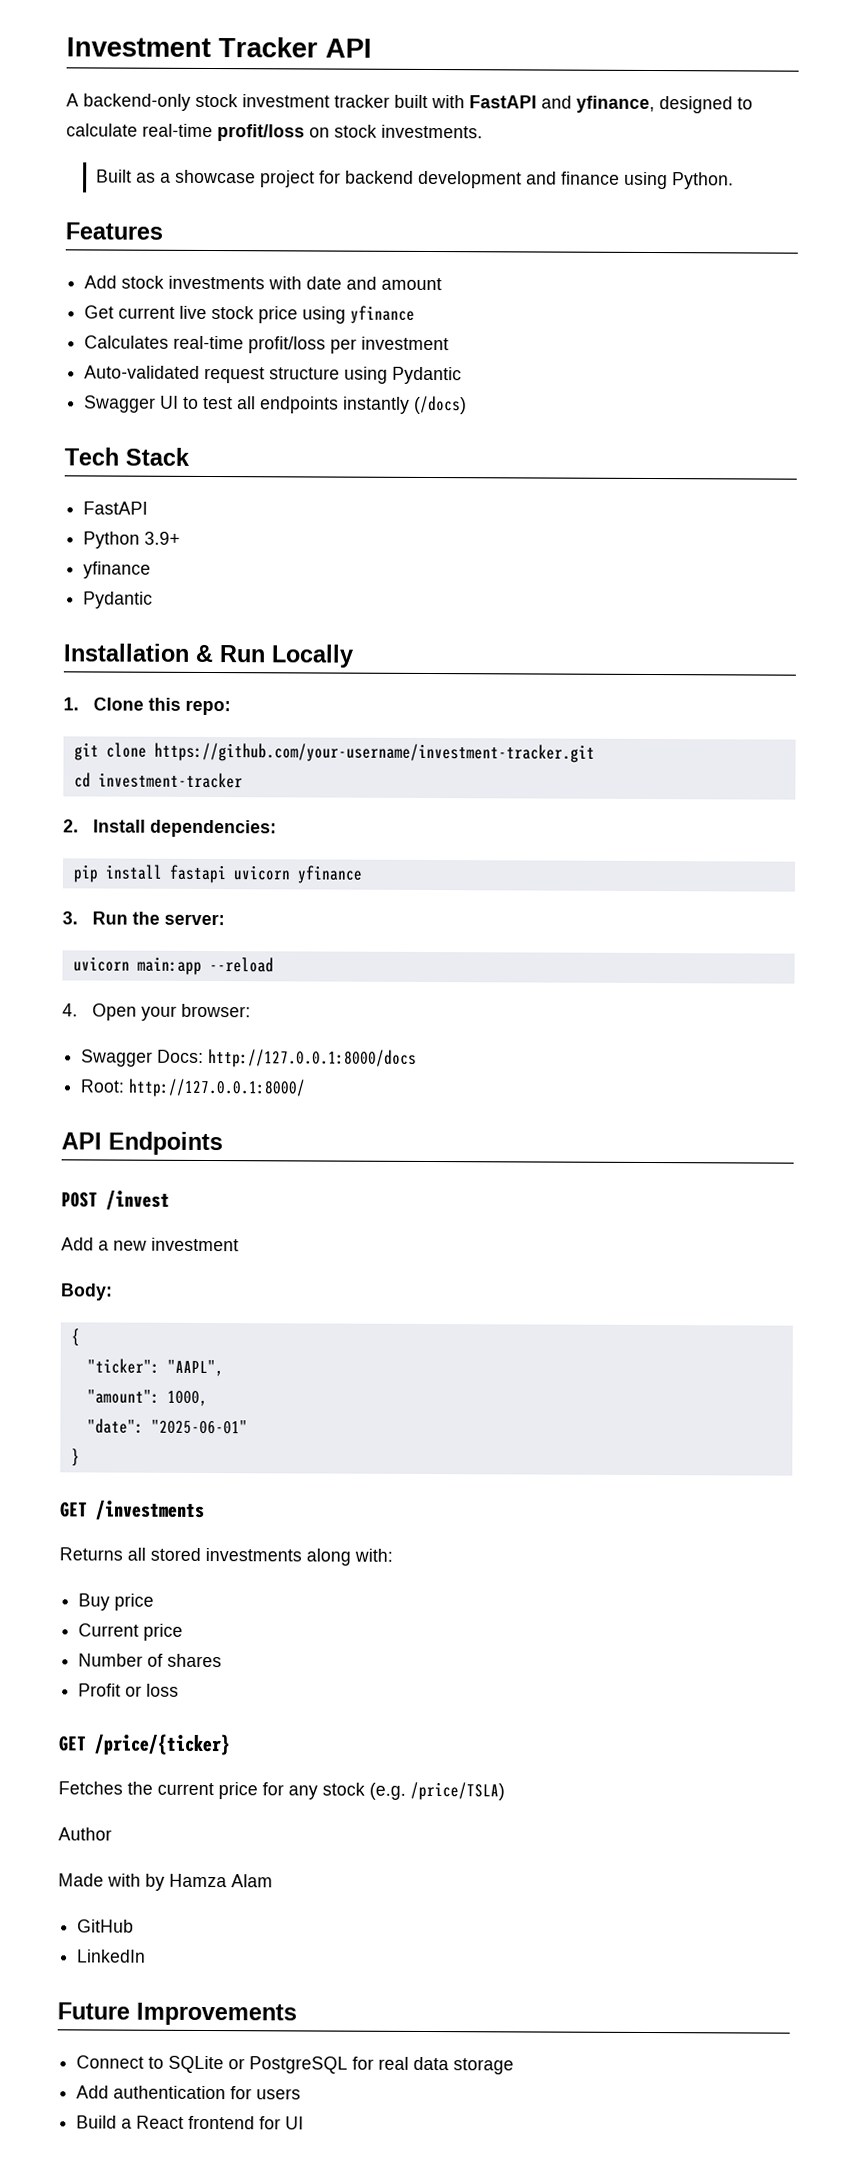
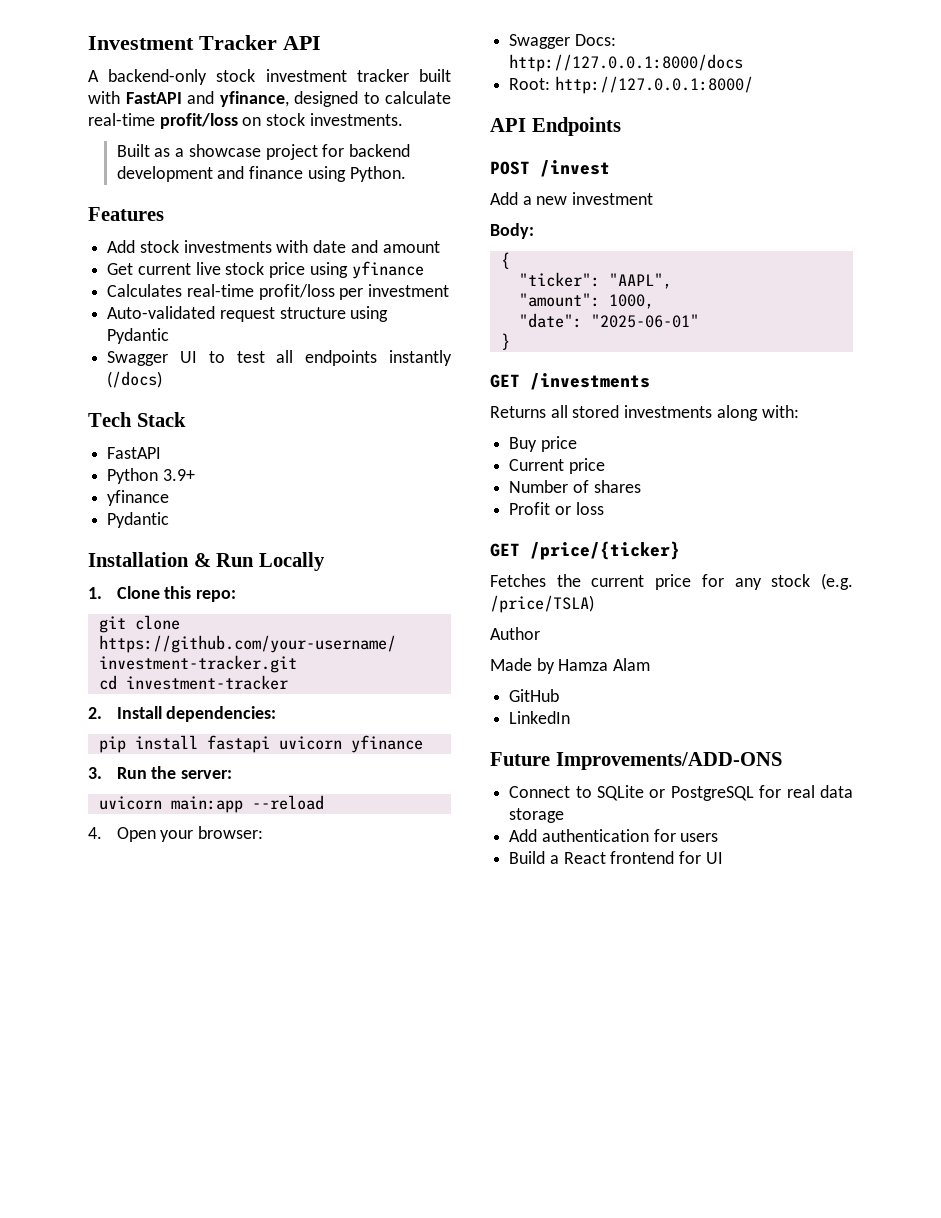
[107,1873,141,1887] with -> (532, 664) none
[136,2002,297,2026] Improvements -> [555,752,782,770] Improvements/ADD-ONS

